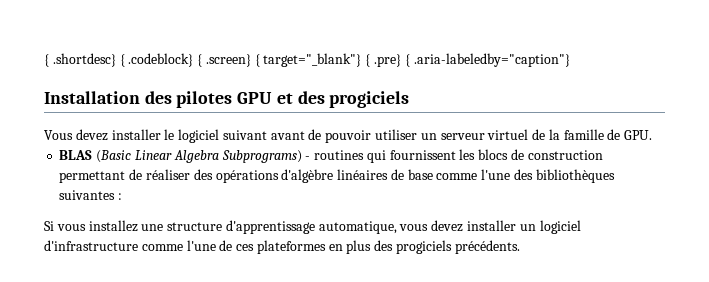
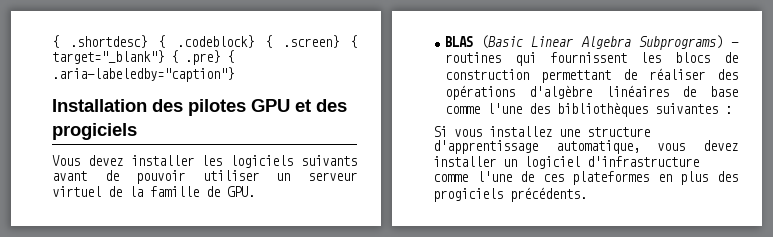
[164,129,267,143] le logiciel suivant -> [201,155,357,168] les logiciels suivants

